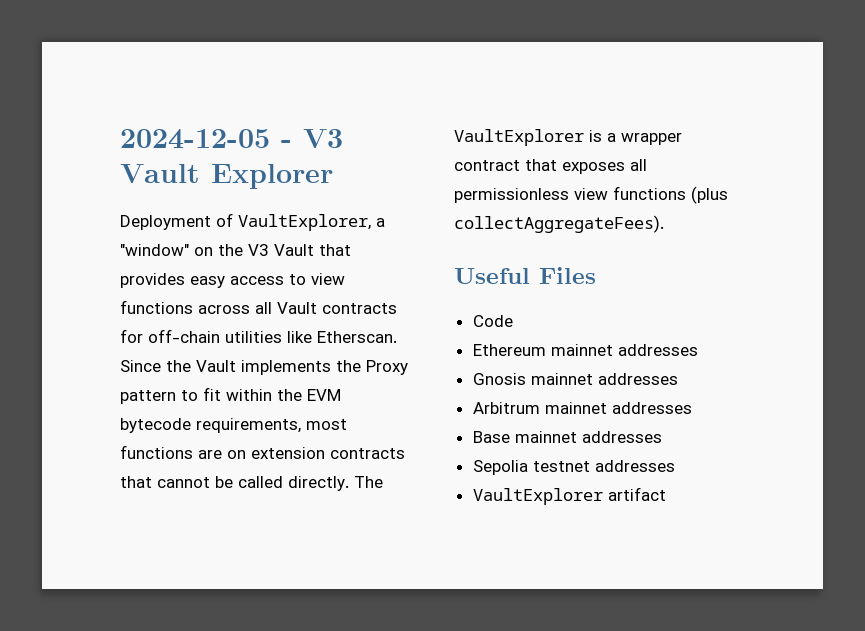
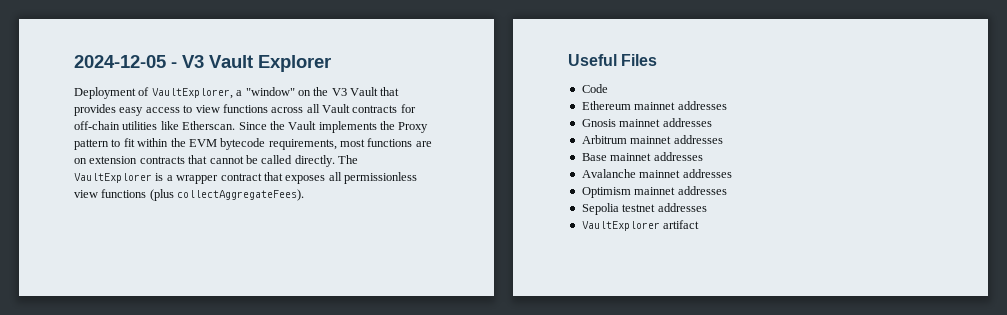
(662, 437) none -> [581,169,732,178] [581,186,727,198] // Avalanche mainnet addresses // Optimism mainnet addresses

